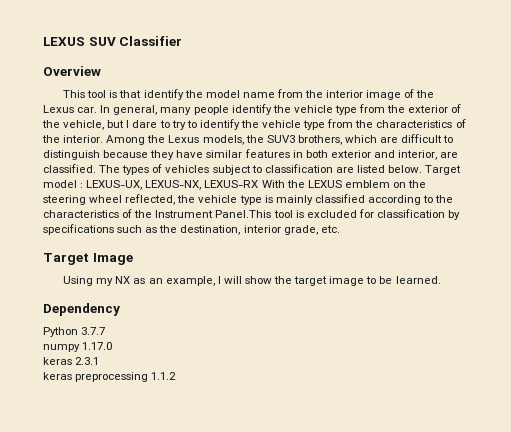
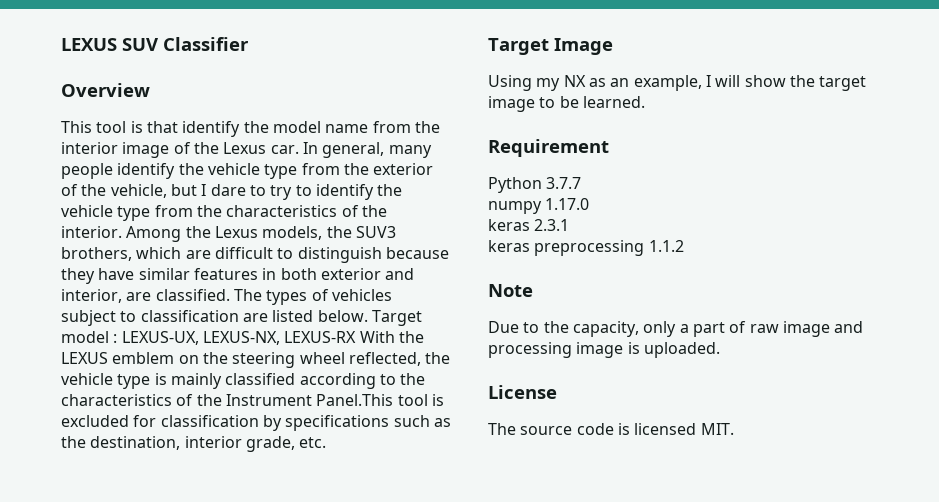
[43,303,120,316] Dependency -> [488,139,609,157] Requirement
(177, 376) none -> [488,284,533,297] [488,321,864,337] [488,342,720,358] [488,385,557,399] [488,423,734,435] // Note // Due to the capacity, only a part of raw image and processing image is uploaded. // License // The source code is licensed MIT.

